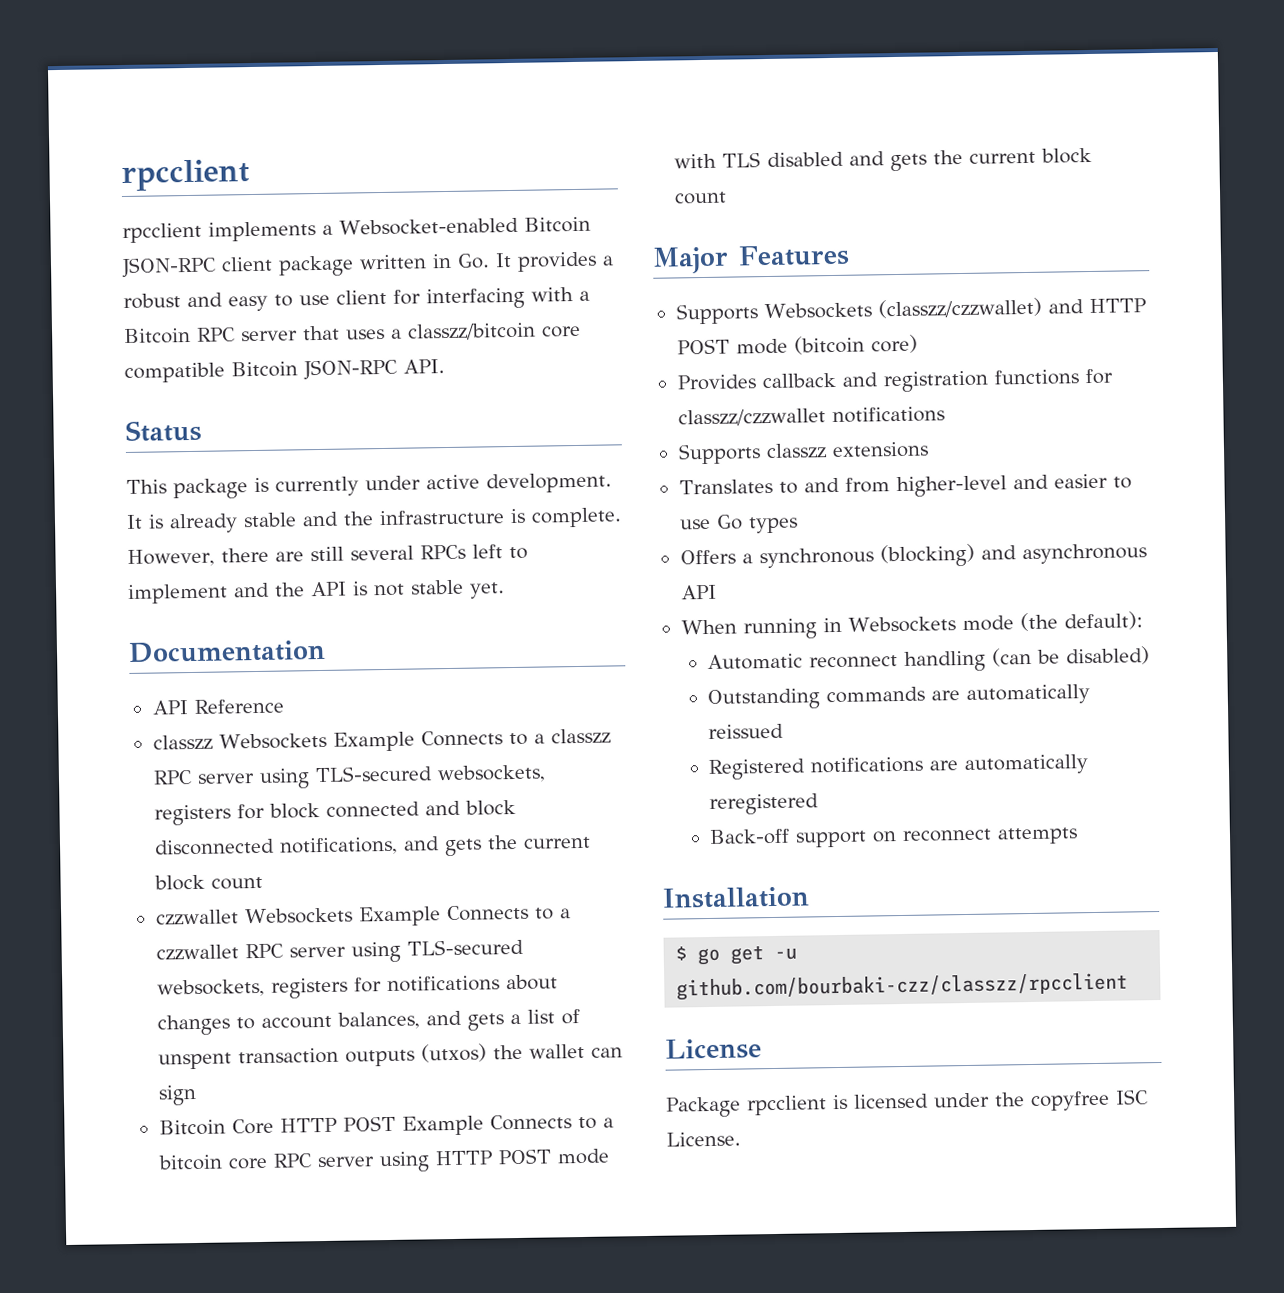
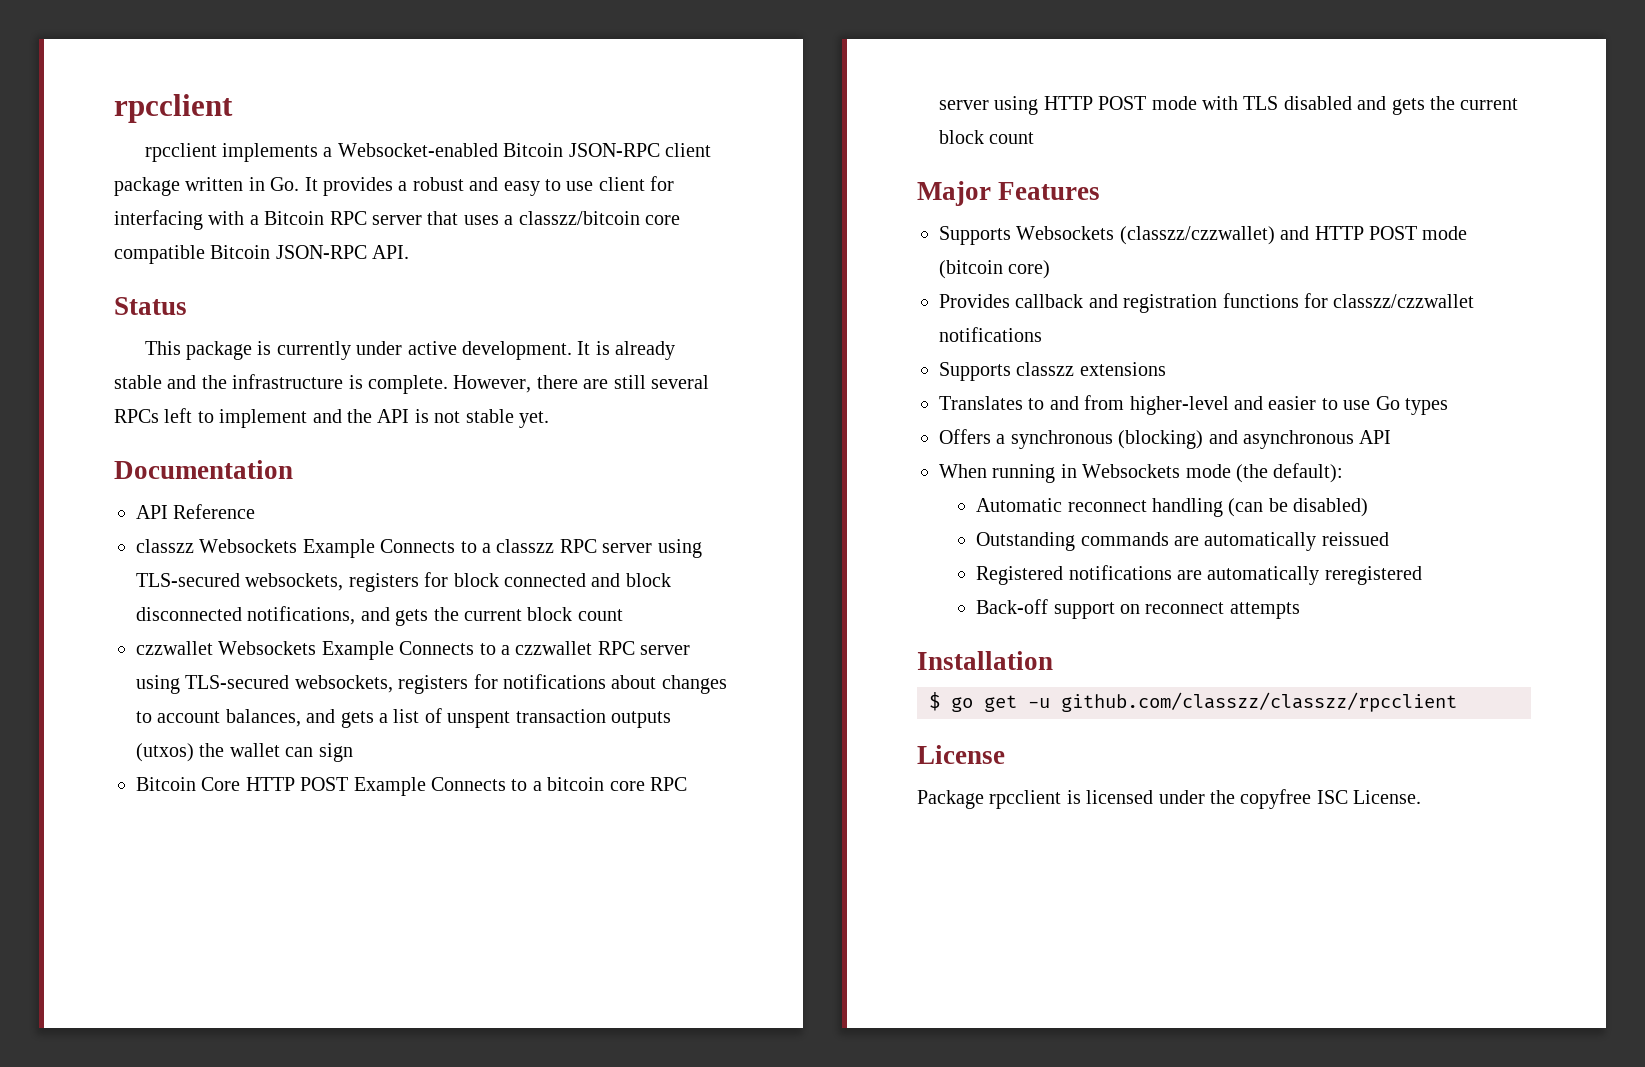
[676,972,1129,1001] github.com/bourbaki-czz/classzz/rpcclient -> [1061,692,1457,712] github.com/classzz/classzz/rpcclient

